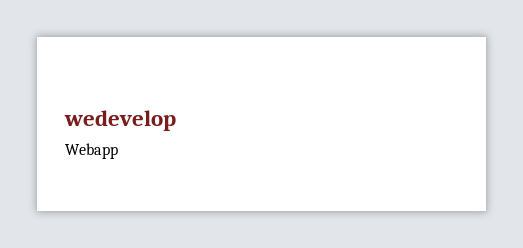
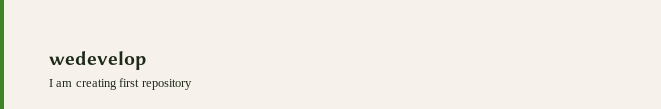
[65,143,118,159] Webapp -> [49,78,192,90] I am creating first repository

